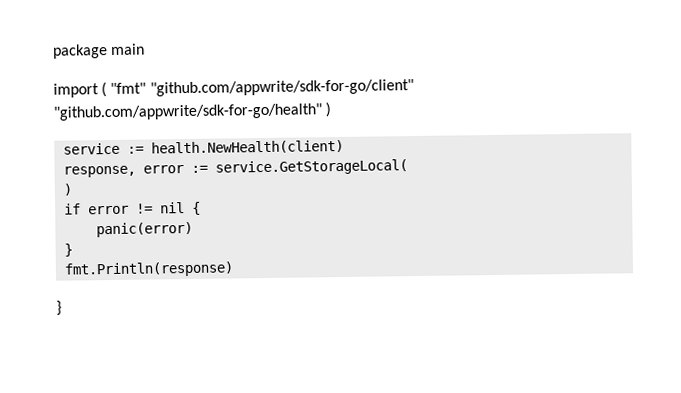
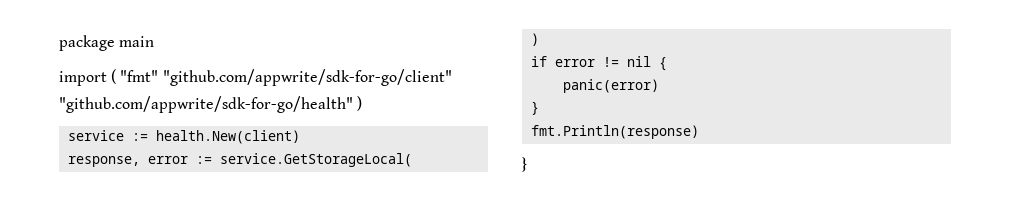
[151,139,345,155] health.NewHealth(client) -> [156,130,301,144] health.New(client)

